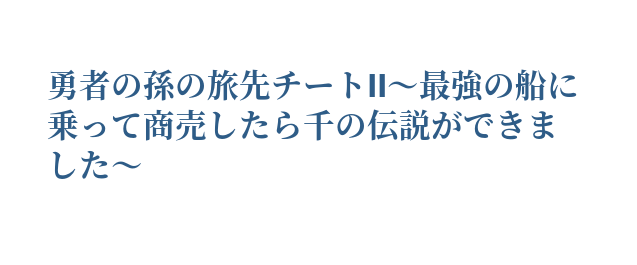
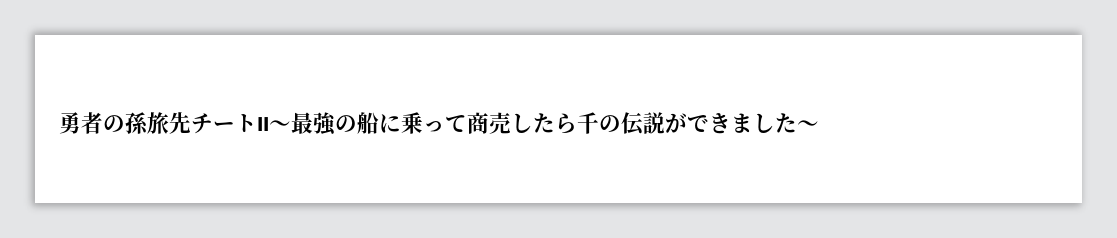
[175,74,207,98] の -> (148, 123) none

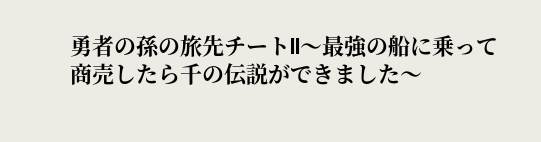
(148, 123) none -> [158,38,180,55] の

